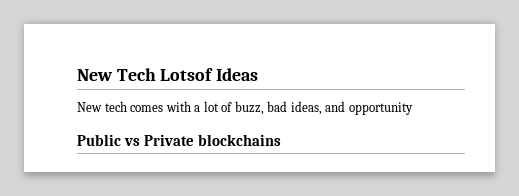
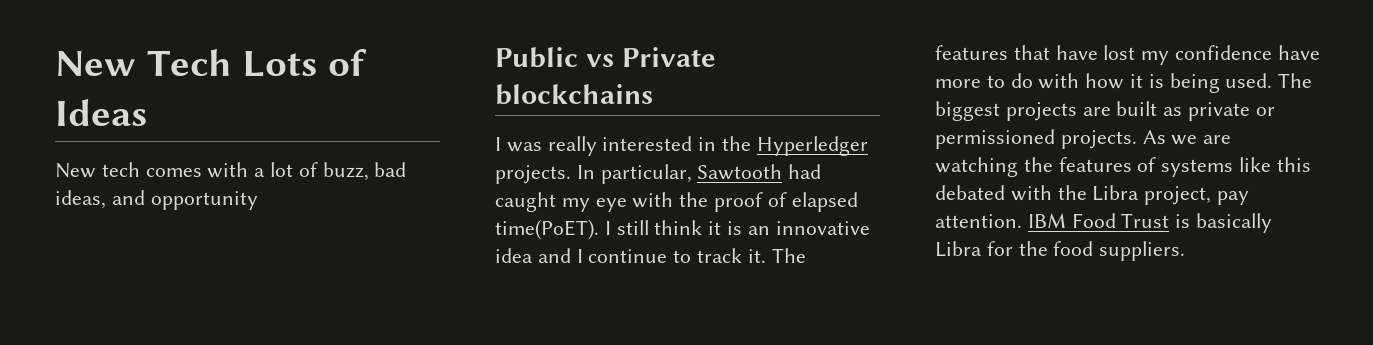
[160,68,214,81] Lotsof -> [242,49,367,77] Lots of
(282, 140) none -> [495,136,868,156] [495,164,822,184] [495,192,858,212] [495,219,870,240] [495,248,806,263] [935,45,1320,65] [935,73,1313,93] [935,101,1275,121] [935,129,1232,149] [935,157,1311,177] [935,185,1250,205] [935,213,1273,233] [935,241,1186,261] // I was really interested in the Hyperledger projects. In particular, Sawtooth had caught my eye with the proof of elapsed time(PoET). I still think it is an innovative idea and I continue to track it. The features that have lost my confidence have more to do with how it is being used. The biggest projects are built as private or permissioned projects. As we are watching the features of systems like this debated with the Libra project, pay attention. IBM Food Trust is basically Libra for the food suppliers.

